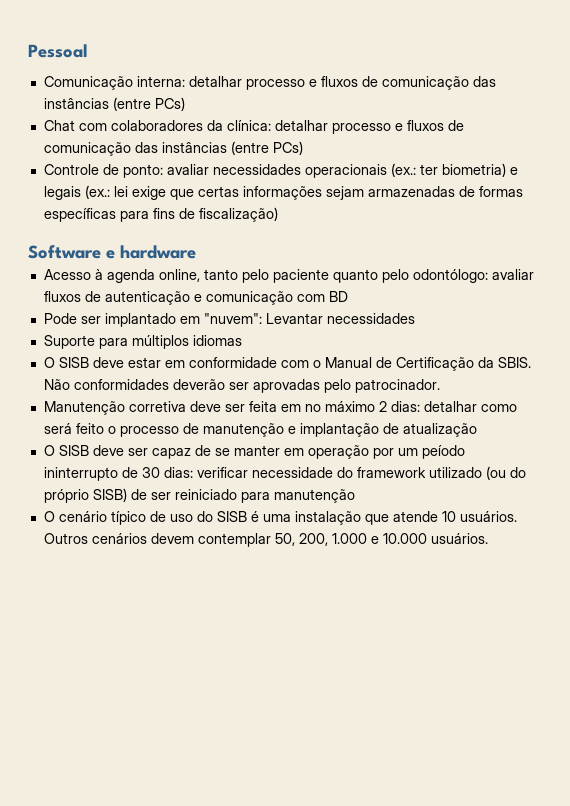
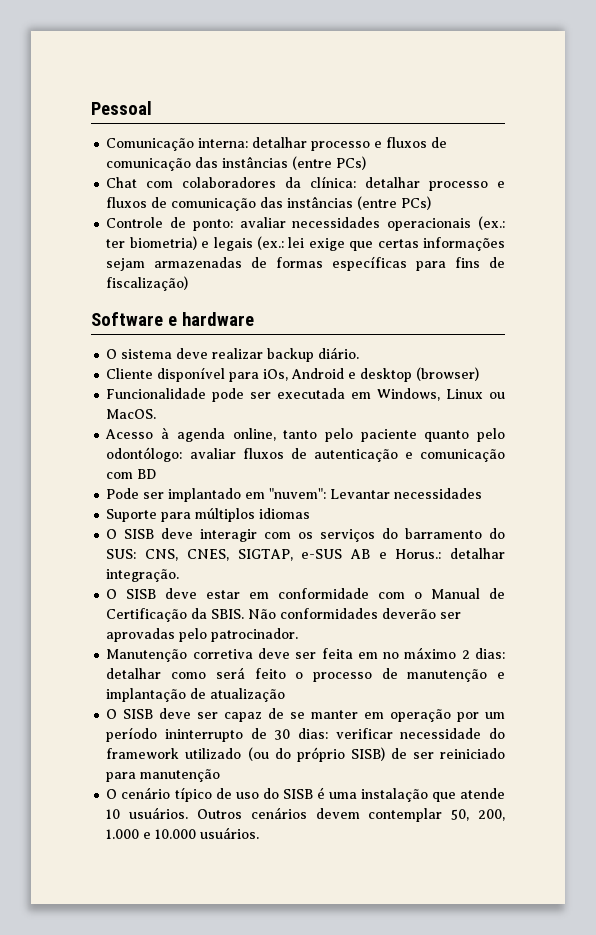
(196, 252) none -> [106,347,360,362] [106,367,480,382] [106,388,505,402] [106,409,157,419] // O sistema deve realizar backup diário. // Cliente disponível para iOs, Android e desktop (browser) // Funcionalidade pode ser executada em Windows, Linux ou MacOS.
(242, 340) none -> [106,528,506,542] [106,548,505,561] [106,569,180,582] // O SISB deve interagir com os serviços do barramento do SUS: CNS, CNES, SIGTAP, e-SUS AB e Horus.: detalhar integração.
[421,445,465,459] peíodo -> [106,727,158,742] período

